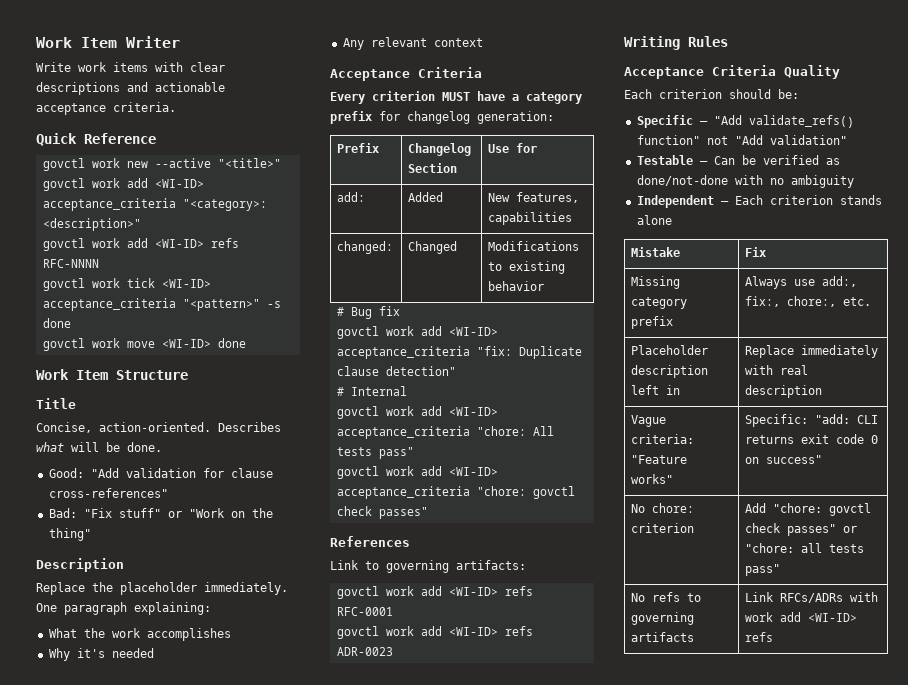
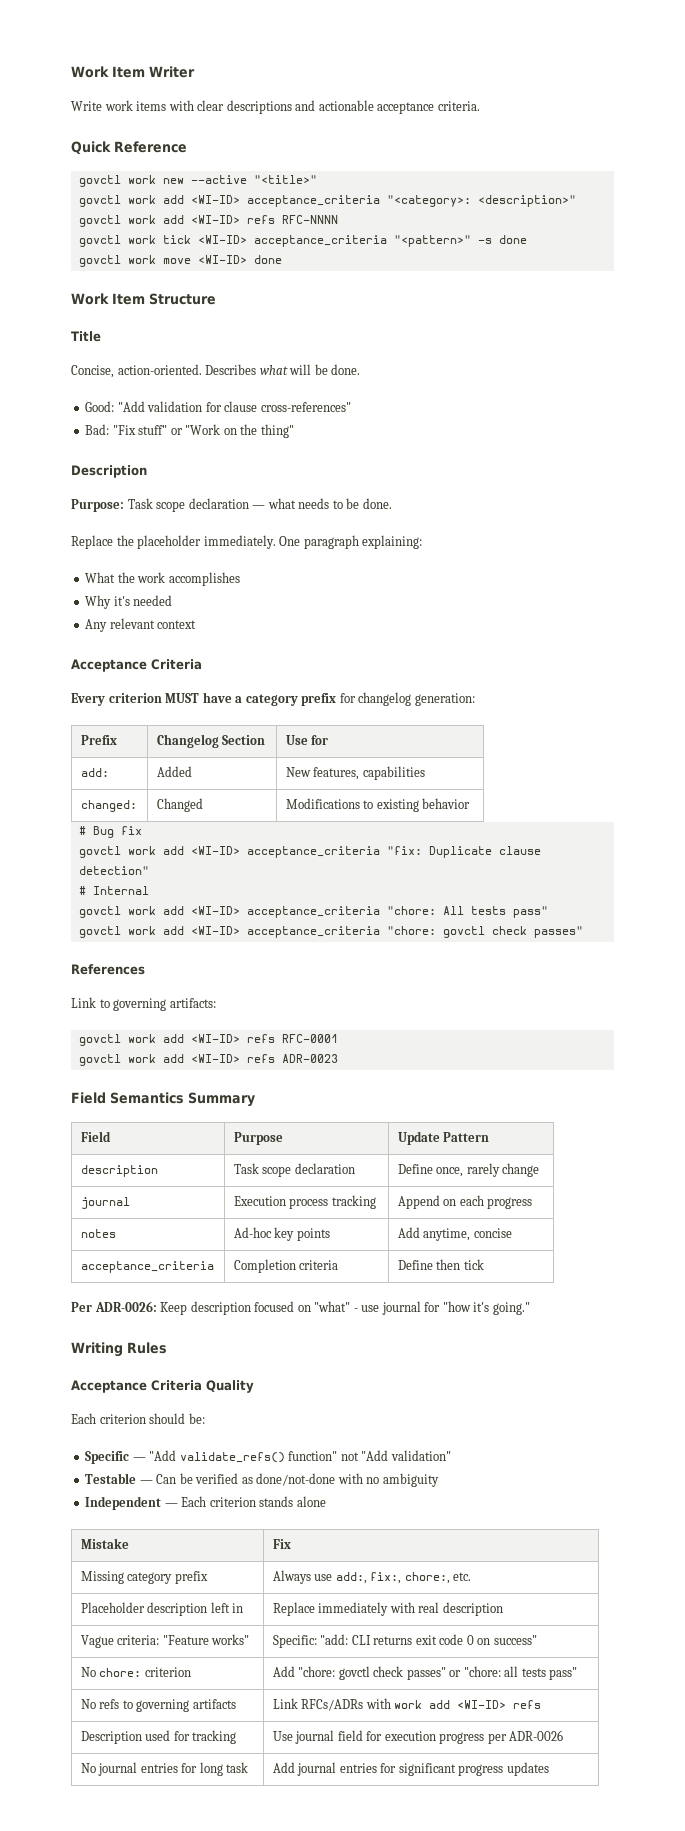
(124, 565) none -> [71,498,392,512] // Purpose: Task scope declaration — what needs to be done.
(393, 651) none -> [71,1092,255,1107] [80,1131,111,1142] [233,1132,283,1145] [397,1131,490,1145] [80,1165,158,1177] [233,1163,355,1177] [397,1163,540,1177] [80,1197,130,1209] [233,1195,376,1209] [397,1195,533,1209] [80,1229,116,1238] [233,1227,330,1241] [397,1227,512,1241] [80,1261,214,1273] [233,1259,339,1273] [397,1259,484,1270] [71,1301,530,1315] // Field Semantics Summary // Field | Purpose | Update Pattern // description | Task scope declaration | Define once, rarely change // journal | Execution process tracking | Append on each progress // notes | Ad-hoc key points | Add anytime, concise // acceptance_criteria | Completion criteria | Define then tick // Per ADR-0026: Keep description focused on "what" - use journal for "how it's going."
(774, 637) none -> [80,1730,237,1744] [272,1730,564,1744] [80,1762,249,1776] [272,1762,549,1776] // Description used for tracking | Use journal field for execution progress per ADR-0026 // No journal entries for long task | Add journal entries for significant progress updates

